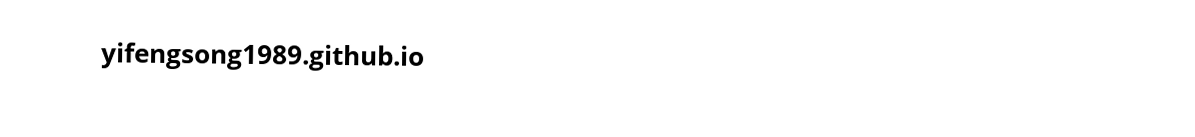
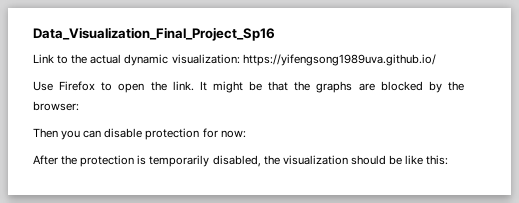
[100,42,425,72] yifengsong1989.github.io -> [33,27,275,41] [33,54,436,66] [33,81,464,93] [33,101,79,111] [33,128,246,140] [33,155,449,167] Data_Visualization_Final_Project_Sp16 // Link to the actual dynamic visualization: https://yifengsong1989uva.github.io/ // Use Firefox to open the link. It might be that the graphs are blocked by the browser: // Then you can disable protection for now: // After the protection is temporarily disabled, the visualization should be like this:

